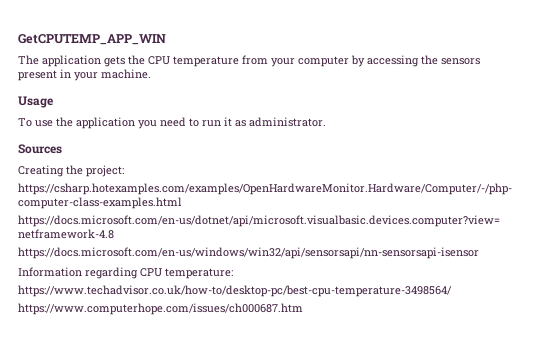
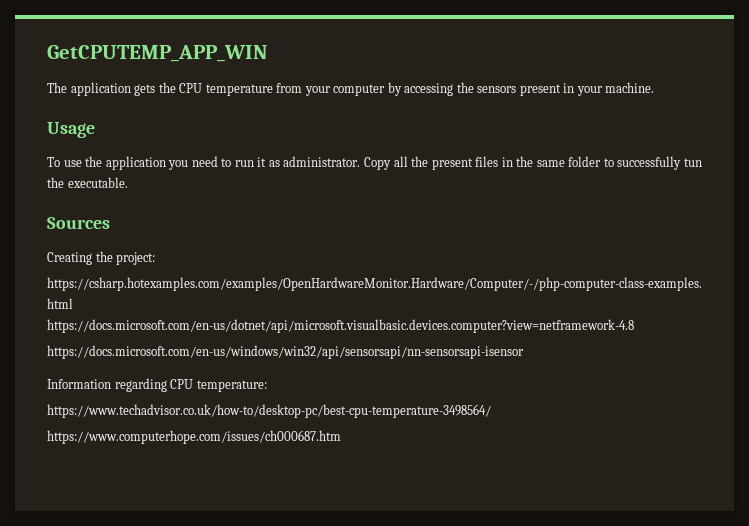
(326, 122) none -> [363,156,702,170] [47,177,128,188] Copy all the present files in the same folder to successfully tun the executable.

